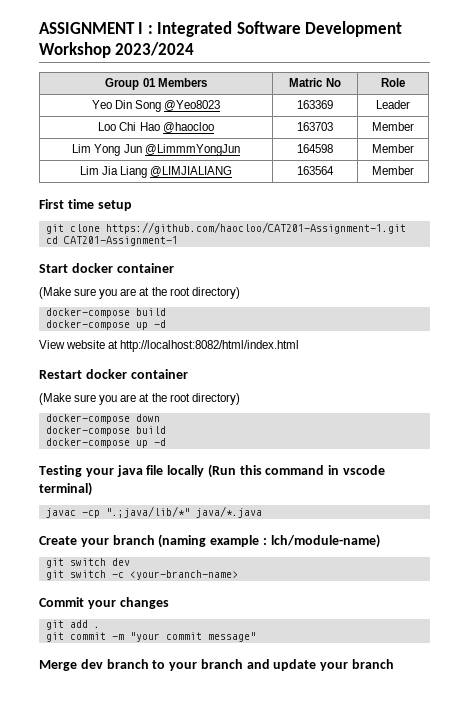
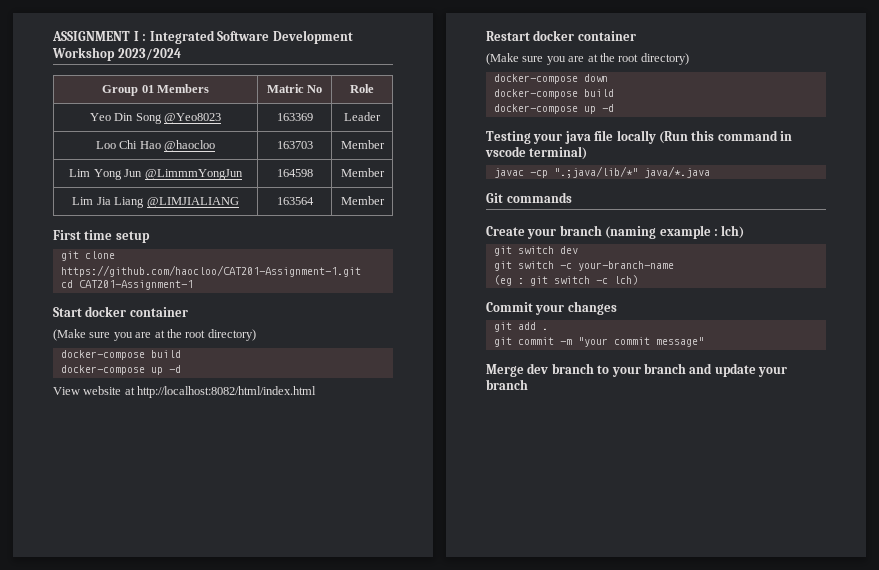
(262, 512) none -> [486,192,572,203] // Git commands
[270,534,380,548] lch/module-name) -> [721,225,745,239] lch)
[129,570,238,580] <your-branch-name> -> [577,261,674,271] [493,275,638,286] your-branch-name // (eg : git switch -c lch)

